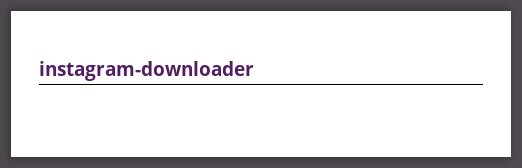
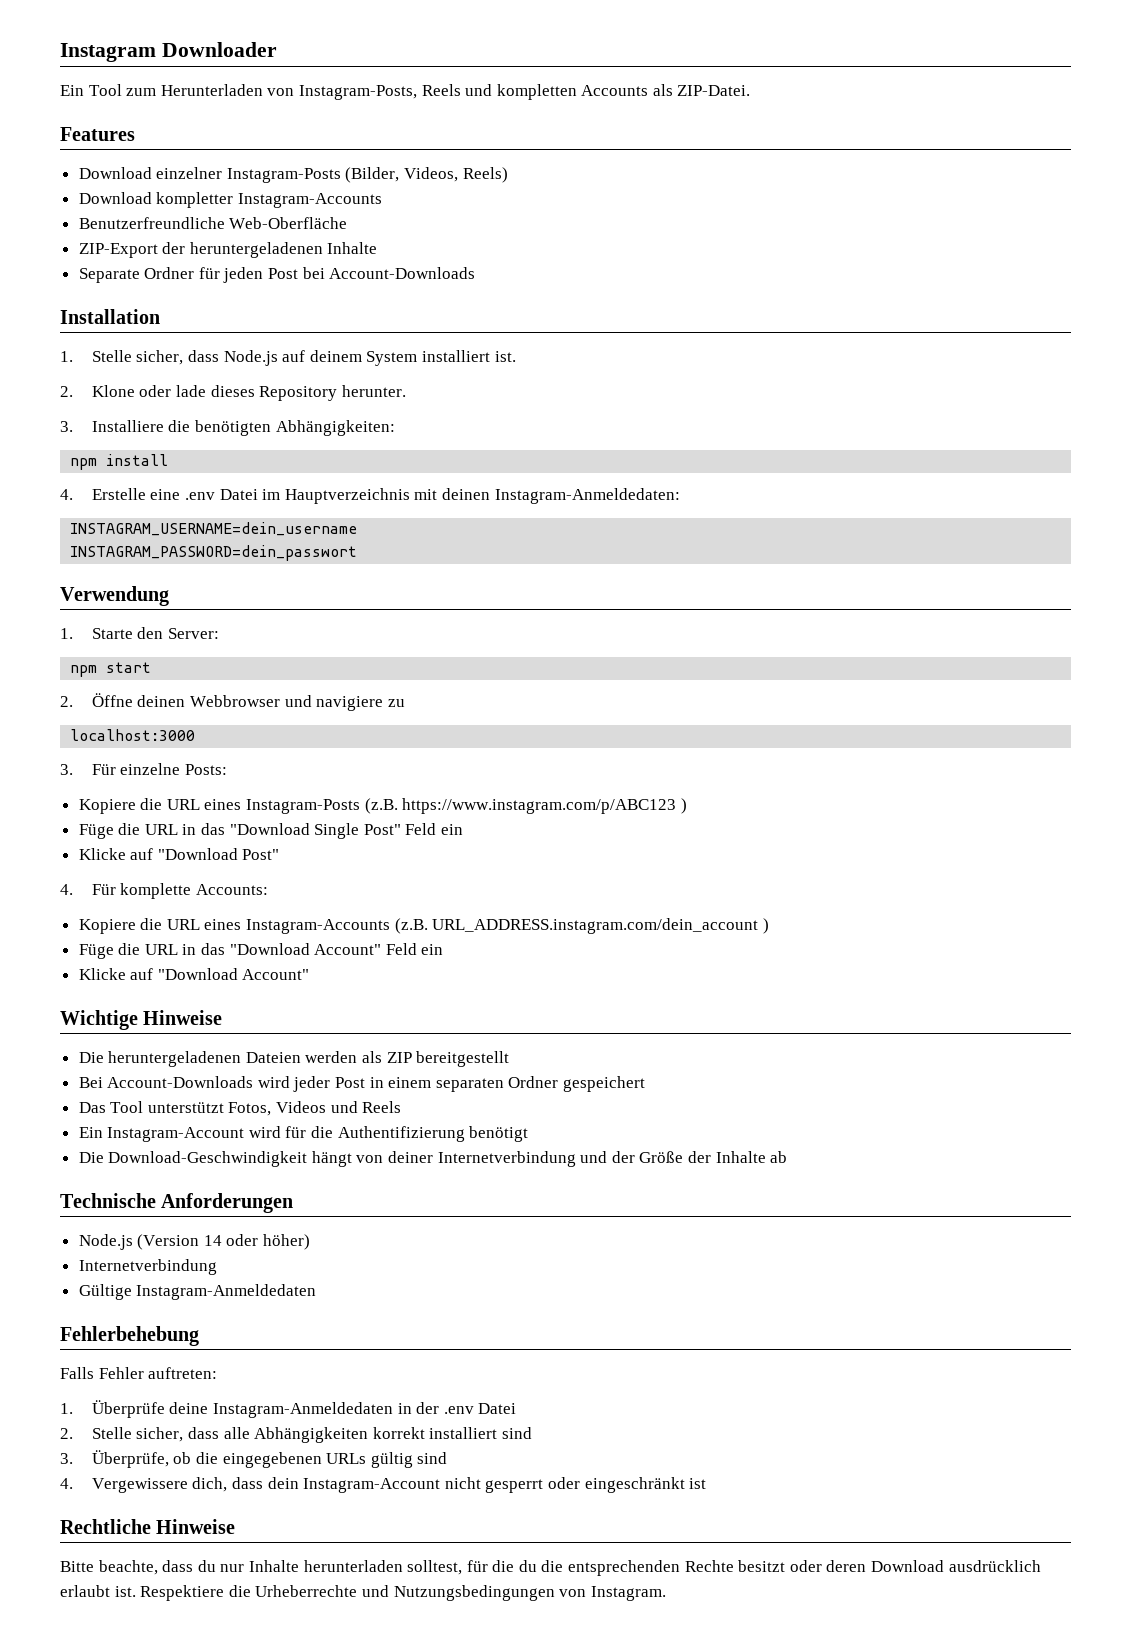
[39,61,254,81] instagram-downloader -> [60,42,277,62] [60,84,751,100] [60,127,135,141] [78,167,508,183] [78,192,382,208] [78,217,348,229] [78,242,378,258] [78,267,476,283] [60,309,160,324] [60,350,516,366] [60,385,406,401] [60,420,395,436] [70,454,169,470] [60,488,680,504] [70,522,358,536] [70,545,358,561] [60,586,169,606] [60,627,219,639] [70,662,152,677] [60,693,405,711] [70,729,196,741] [60,763,227,775] [78,798,687,814] [78,823,464,839] [78,848,280,860] [60,883,268,899] [78,918,769,934] [78,943,444,959] [78,968,310,980] [60,1010,223,1030] [78,1051,510,1067] [78,1076,646,1092] [78,1101,402,1116] [78,1126,529,1142] [78,1151,788,1167] [60,1193,294,1213] [78,1234,311,1250] [78,1259,217,1275] [78,1284,317,1300] [60,1326,199,1346] [60,1367,218,1379] [60,1400,517,1418] [60,1427,532,1443] [60,1450,448,1468] [60,1477,707,1493] [60,1519,236,1534] [60,1560,1041,1576] [60,1585,666,1601] Instagram Downloader // Ein Tool zum Herunterladen von Instagram-Posts, Reels und kompletten Accounts als ZIP-Datei. // Features // Download einzelner Instagram-Posts (Bilder, Videos, Reels) // Download kompletter Instagram-Accounts // Benutzerfreundliche Web-Oberfläche // ZIP-Export der heruntergeladenen Inhalte // Separate Ordner für jeden Post bei Account-Downloads // Installation // 1. Stelle sicher, dass Node.js auf deinem System installiert ist. // 2. Klone oder lade dieses Repository herunter. // 3. Installiere die benötigten Abhängigkeiten: // npm install // 4. Erstelle eine .env Datei im Hauptverzeichnis mit deinen Instagram-Anmeldedaten: // INSTAGRAM_USERNAME=dein_username // INSTAGRAM_PASSWORD=dein_passwort // Verwendung // 1. Starte den Server: // npm start // 2. Öffne deinen Webbrowser und navigiere zu // localhost:3000 // 3. Für einzelne Posts: // Kopiere die URL eines Instagram-Posts (z.B. https://www.instagram.com/p/ABC123 ) // Füge die URL in das "Download Single Post" Feld ein // Klicke auf "Download Post" // 4. Für komplette Accounts: // Kopiere die URL eines Instagram-Accounts (z.B. URL_ADDRESS.instagram.com/dein_account ) // Füge die URL in das "Download Account" Feld ein // Klicke auf "Download Account" // Wichtige Hinweise // Die heruntergeladenen Dateien werden als ZIP bereitgestellt // Bei Account-Downloads wird jeder Post in einem separaten Ordner gespeichert // Das Tool unterstützt Fotos, Videos und Reels // Ein Instagram-Account wird für die Authentifizierung benötigt // Die Download-Geschwindigkeit hängt von deiner Internetverbindung und der Größe der Inhalte ab // Technische Anforderungen // Node.js (Version 14 oder höher) // Internetverbindung // Gültige Instagram-Anmeldedaten // Fehlerbehebung // Falls Fehler auftreten: // 1. Überprüfe deine Instagram-Anmeldedaten in der .env Datei // 2. Stelle sicher, dass alle Abhängigkeiten korrekt installiert sind // 3. Überprüfe, ob die eingegebenen URLs gültig sind // 4. Vergewissere dich, dass dein Instagram-Account nicht gesperrt oder eingeschränkt ist // Rechtliche Hinweise // Bitte beachte, dass du nur Inhalte herunterladen solltest, für die du die entsprechenden Rechte besitzt oder deren Download ausdrücklich erlaubt ist. Respektiere die Urheberrechte und Nutzungsbedingungen von Instagram.

